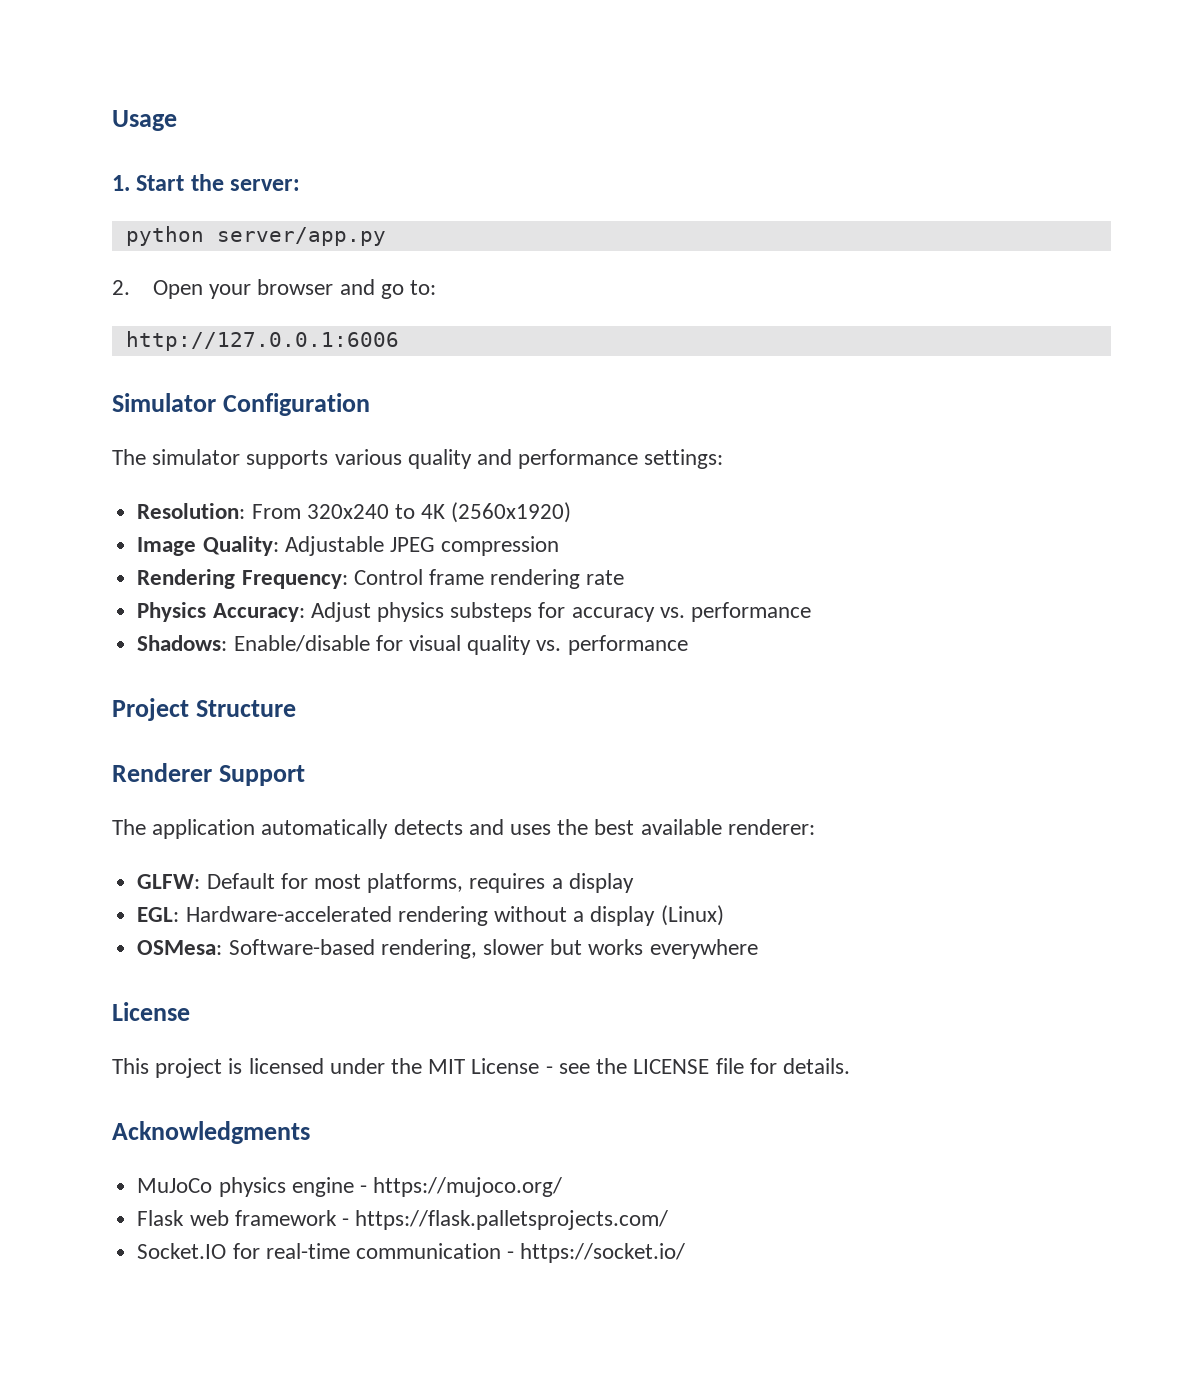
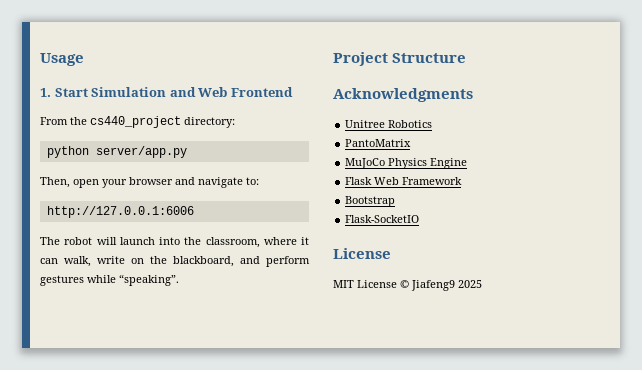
[190,174,301,191] the server: -> [91,87,293,97] [40,116,235,128] Simulation and Web Frontend // From the cs440_project directory:
[112,280,204,299] 2. Open -> [40,177,99,188] Then, open
[380,284,404,299] go -> [198,177,243,188] navigate
[112,393,370,416] [112,449,724,469] [137,502,572,523] [137,536,560,556] [137,569,625,589] [137,602,811,622] [137,635,688,655] [112,698,296,721] [112,763,305,786] [112,819,815,839] [137,873,634,893] [137,905,724,926] [137,939,758,959] [112,1002,190,1021] [112,1058,850,1078] [112,1121,310,1144] [137,1177,563,1197] [137,1210,669,1230] [137,1243,686,1263] // Simulator Configuration // The simulator supports various quality and performance settings: // Resolution: From 320x240 to 4K (2560x1920) // Image Quality: Adjustable JPEG compression // Rendering Frequency: Control frame rendering rate // Physics Accuracy: Adjust physics substeps for accuracy vs. performance // Shadows: Enable/disable for visual quality vs. performance // Project Structure // Renderer Support // The application automatically detects and uses the best available renderer: // GLFW: Default for most platforms, requires a display // EGL: Hardware-accelerated rendering without a display (Linux) // OSMesa: Software-based rendering, slower but works everywhere // License // This project is licensed under the MIT License - see the LICENSE file for details. // Acknowledgments // MuJoCo physics engine - https://mujoco.org/ // Flask web framework - https://flask.palletsprojects.com/ // Socket.IO for real-time communication - https://socket.io/ -> [40,237,309,248] [40,256,310,267] [40,274,179,286] [333,52,467,66] [333,88,473,102] [345,120,433,128] [345,139,412,147] [345,158,468,169] [345,177,463,185] [345,196,396,207] [345,215,420,223] [333,248,391,259] [333,280,482,291] // The robot will launch into the classroom, where it can walk, write on the blackboard, and perform gestures while “speaking”. // Project Structure // Acknowledgments // Unitree Robotics // PantoMatrix // MuJoCo Physics Engine // Flask Web Framework // Bootstrap // Flask-SocketIO // License // MIT License © Jiafeng9 2025

